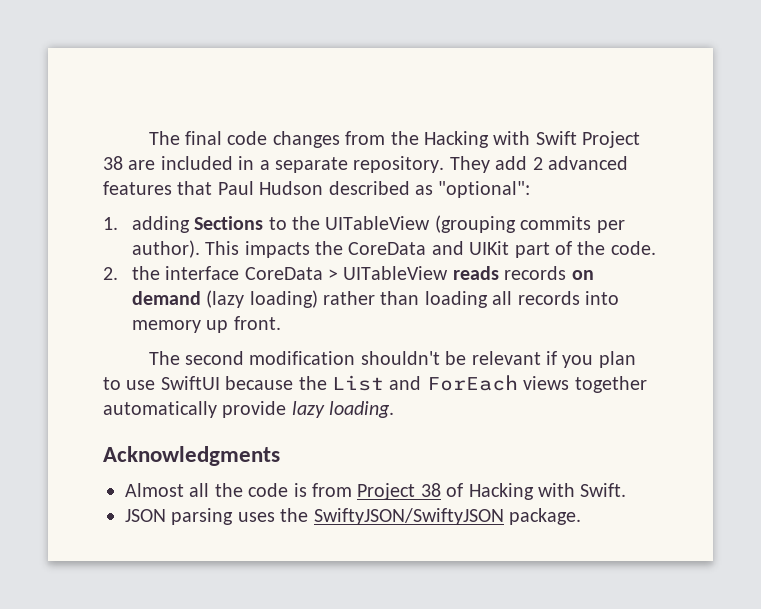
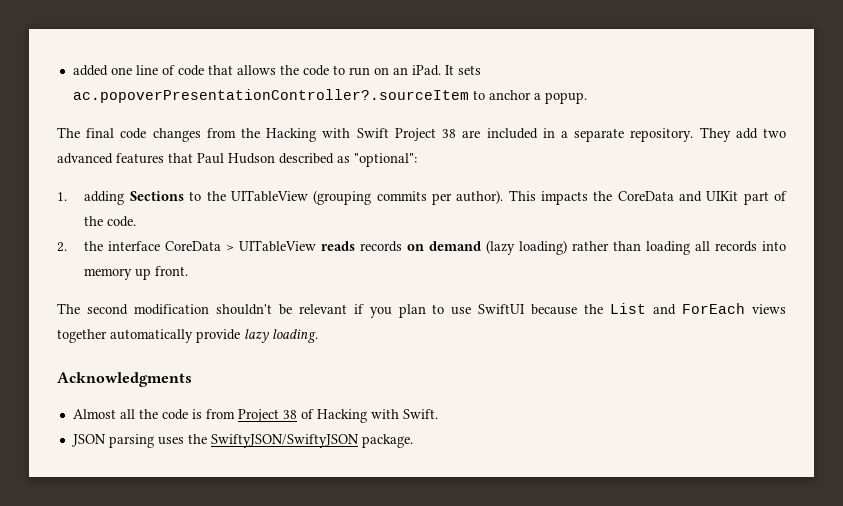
(148, 138) none -> [72,65,481,76] [72,89,587,104] added one line of code that allows the code to run on an iPad. It sets ac.popoverPresentationController?.sourceItem to anchor a popup. //
[532,157,543,170] 2 -> [763,128,787,138] two

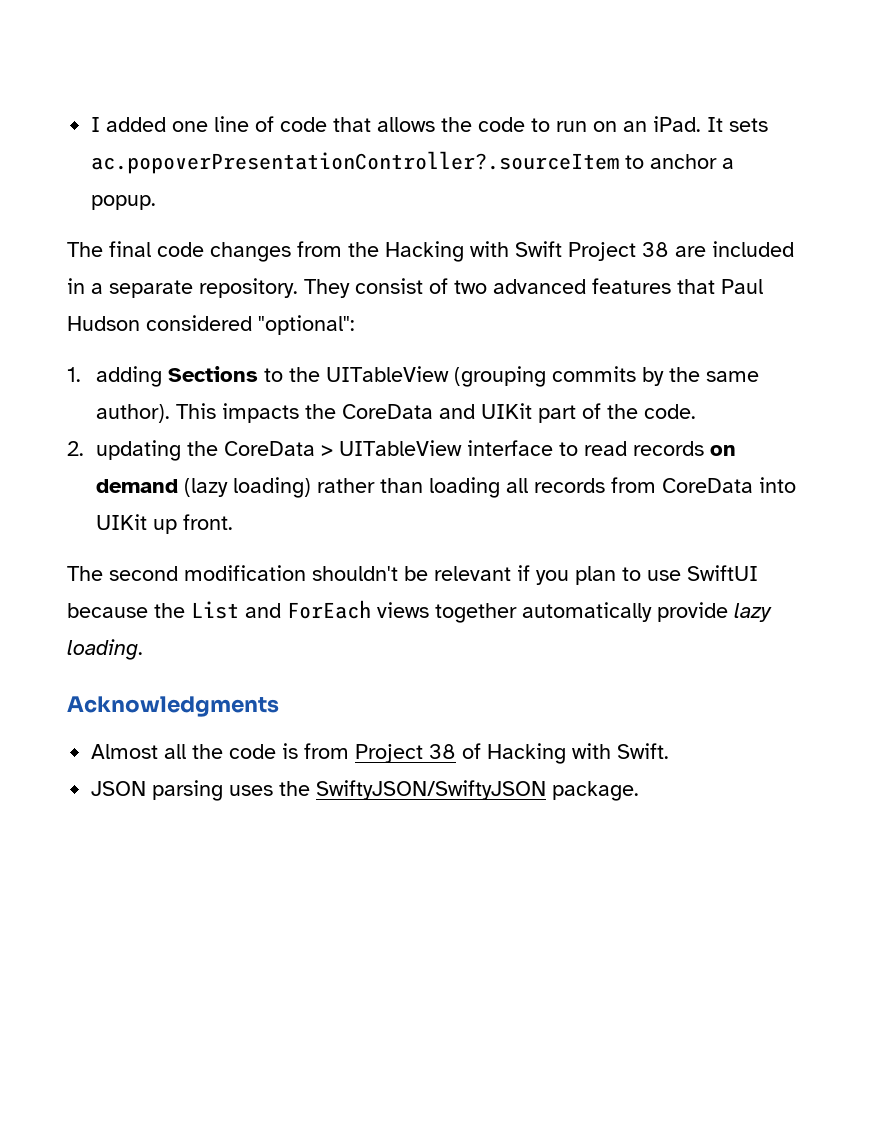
(72, 70) none -> [91,117,101,132] I
[735,128,758,139] add -> [355,278,448,294] consist of
[279,153,350,164] described as -> [146,315,252,331] considered
[431,193,452,205] per -> [641,367,759,386] by the same
[84,241,161,251] the interface -> [95,440,218,461] updating the
[321,241,356,251] reads -> [466,440,627,456] interface to read
[762,241,787,251] [84,268,133,280] into memory -> [610,477,796,493] [95,514,147,530] from CoreData into UIKit

